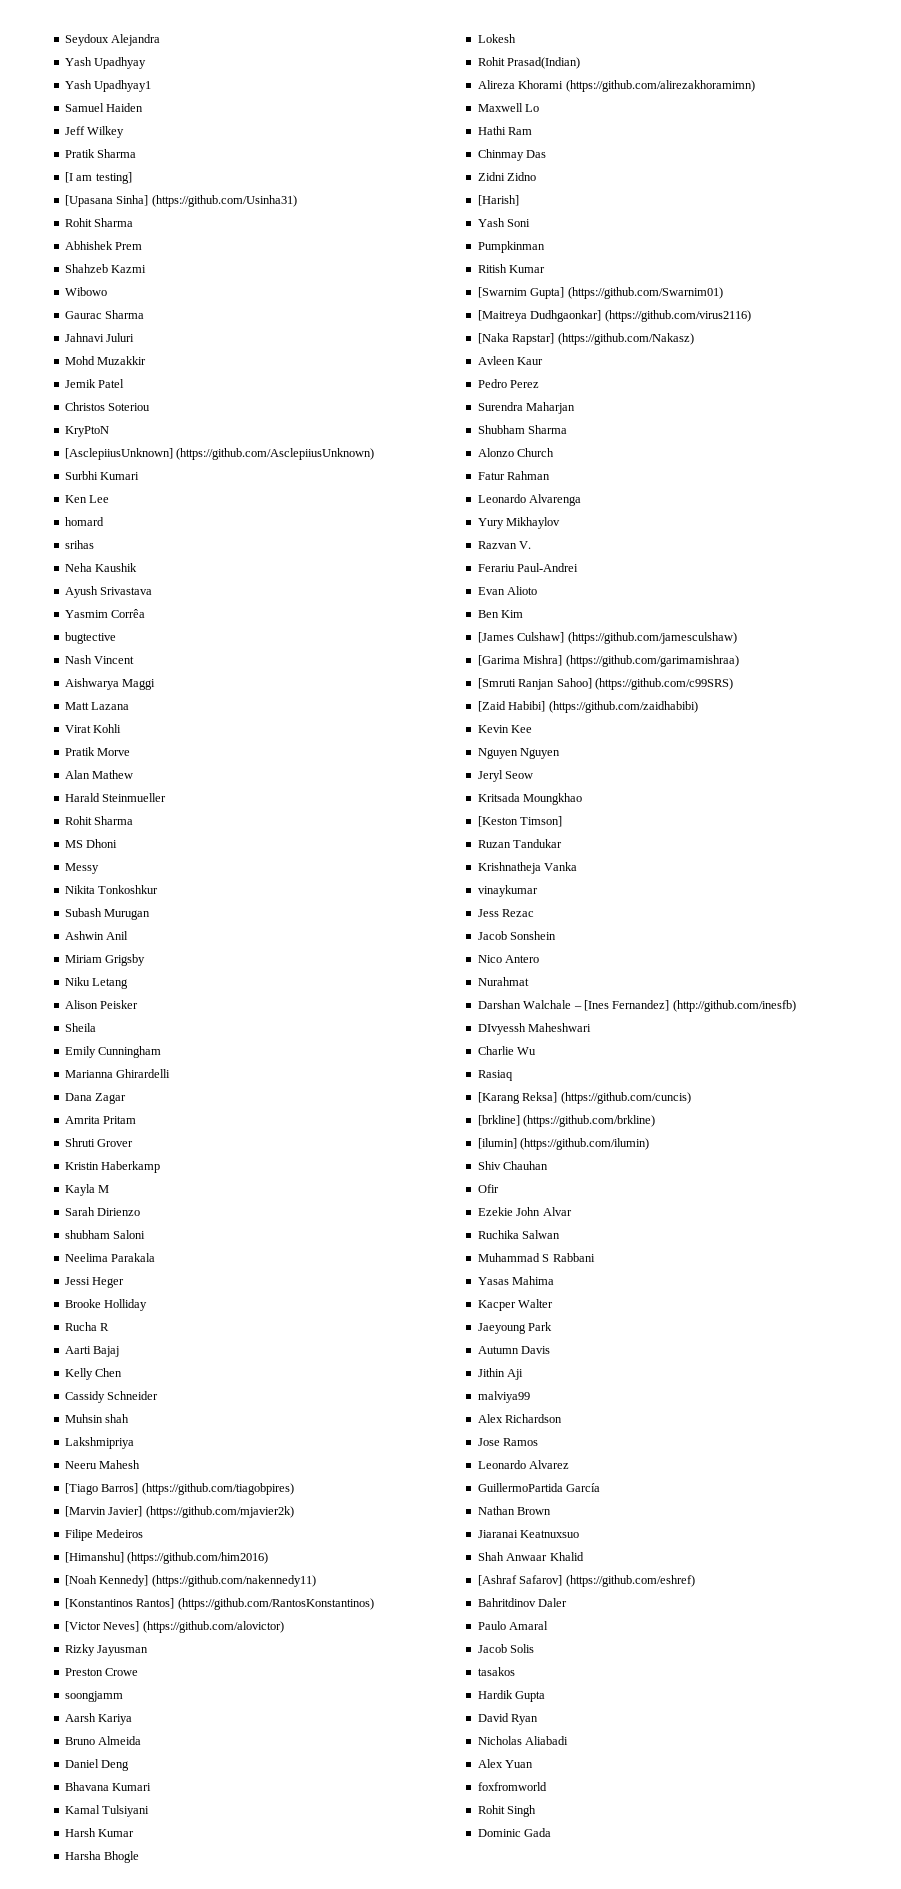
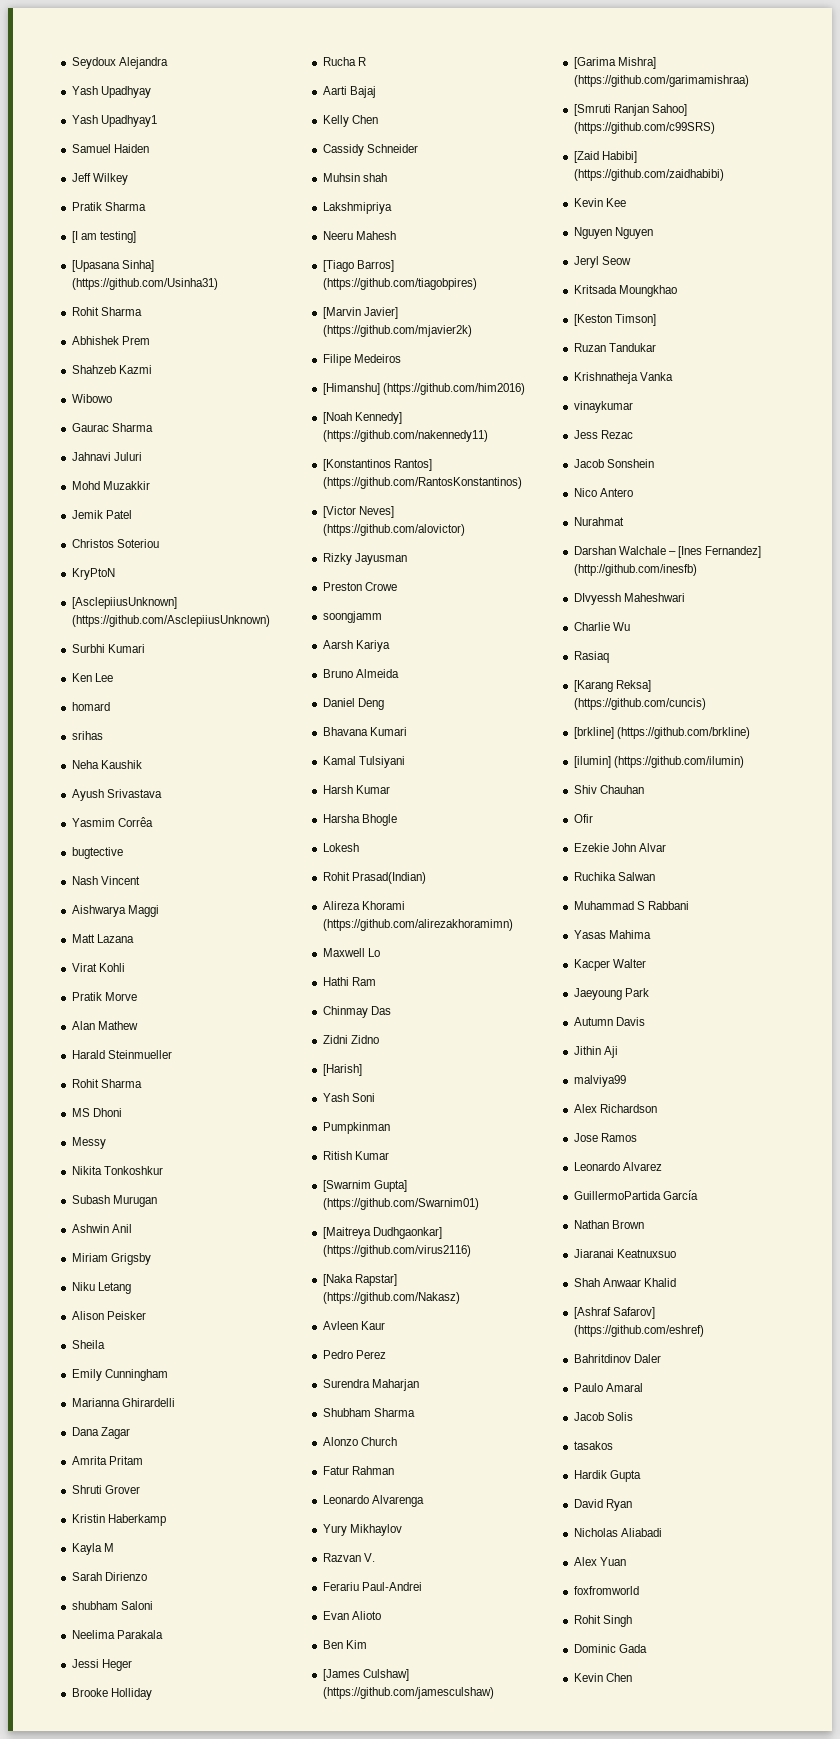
(552, 1832) none -> [573,1673,632,1682] // Kevin Chen

